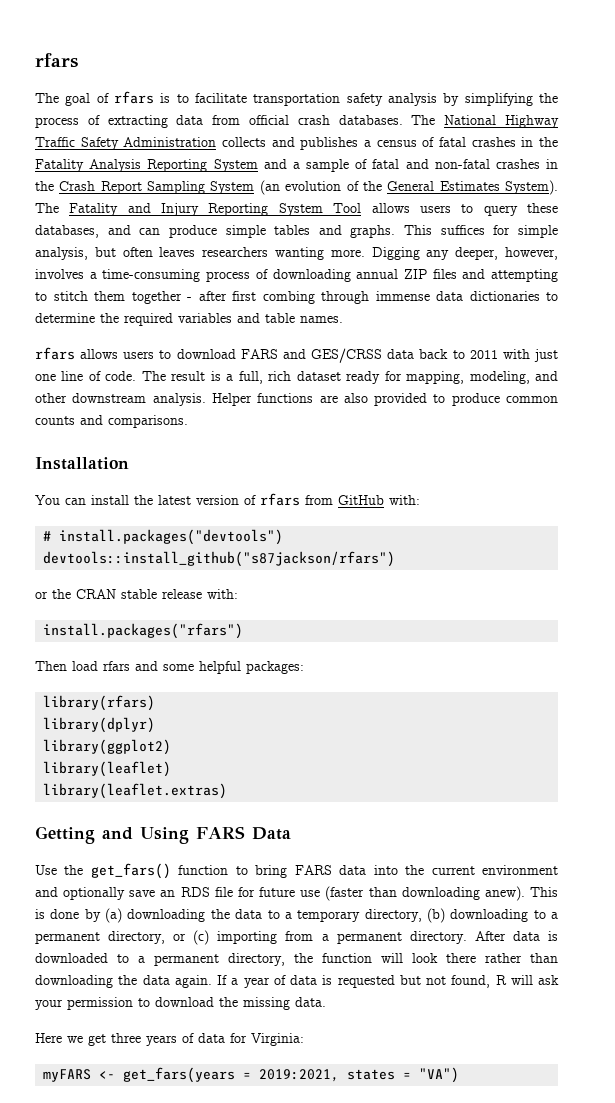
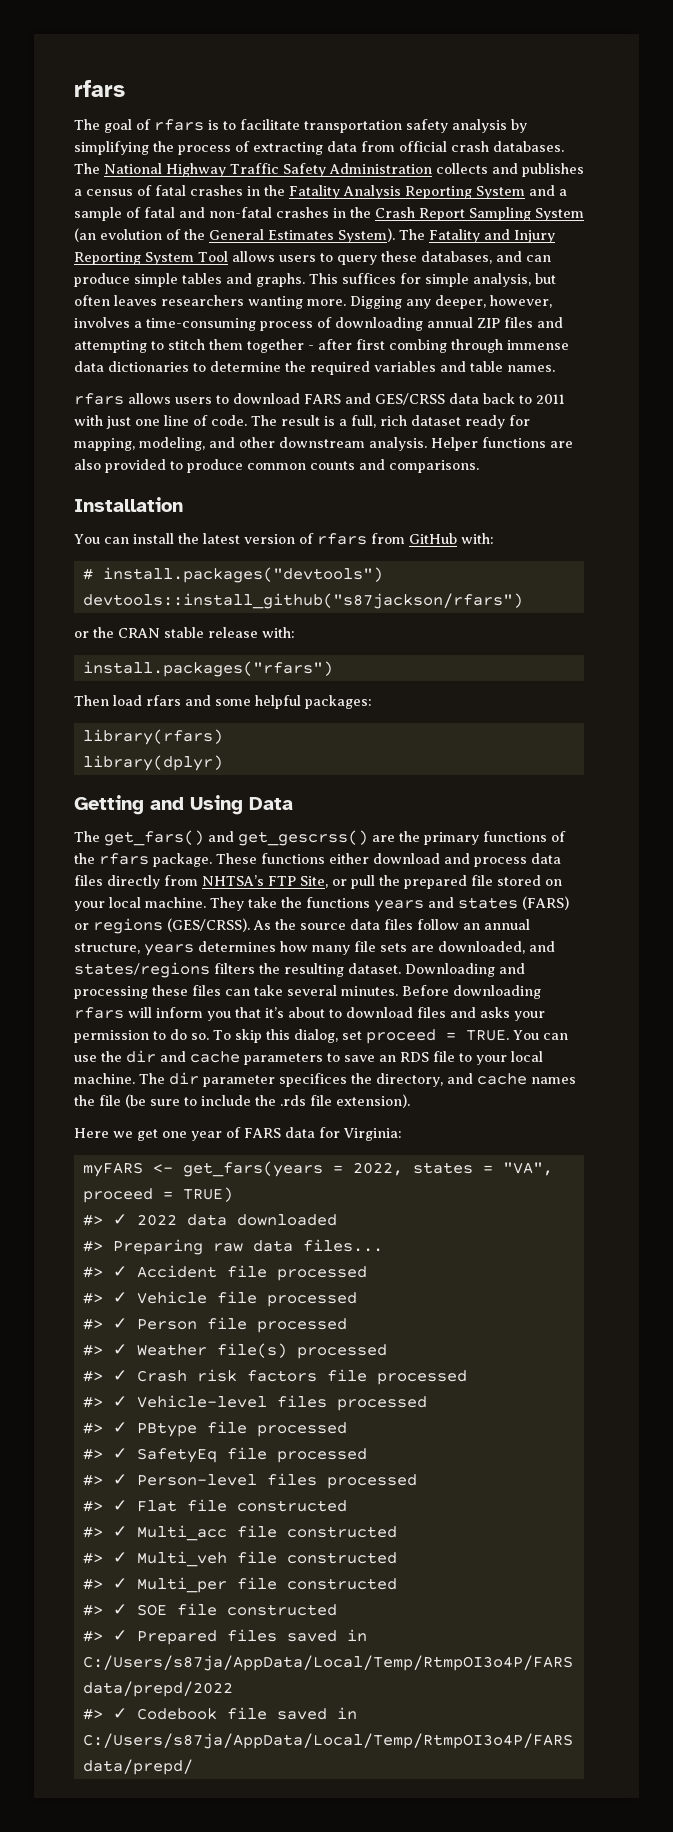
[43,739,172,755] [43,761,172,777] [43,783,228,799] // library(ggplot2) // library(leaflet) // library(leaflet.extras) -> (223, 763) none
[196,826,245,839] FARS -> (243, 805) none
[35,863,558,879] [35,886,558,901] [35,908,558,923] [35,930,558,945] [35,953,558,966] [35,975,559,988] [35,997,326,1010] Use the get_fars() function to bring FARS data into the current environment and optionally save an RDS file for future use (faster than downloading anew). This is done by (a) downloading the data to a temporary directory, (b) downloading to a permanent directory, or (c) importing from a permanent directory. After data is downloaded to a permanent directory, the function will look there rather than downloading the data again. If a year of data is requested but not found, R will ask your permission to download the missing data. -> [74,830,566,846] [74,853,561,867] [74,875,562,889] [74,896,569,912] [74,918,530,934] [74,941,555,956] [74,962,525,978] [74,985,541,999] [74,1007,545,1021] [74,1029,568,1044] [74,1050,543,1065] [74,1072,576,1087] [74,1094,410,1108] The get_fars() and get_gescrss() are the primary functions of the rfars package. These functions either download and process data files directly from NHTSA’s FTP Site, or pull the prepared file stored on your local machine. They take the functions years and states (FARS) or regions (GES/CRSS). As the source data files follow an annual structure, years determines how many file sets are downloaded, and states/regions filters the resulting dataset. Downloading and processing these files can take several minutes. Before downloading rfars will inform you that it’s about to download files and asks your permission to do so. To skip this dialog, set proceed = TRUE. You can use the dir and cache parameters to save an RDS file to your local machine. The dir parameter specifices the directory, and cache names the file (be sure to include the .rds file extension).
[111,1033,194,1046] three years of -> [162,1127,281,1141] one year of FARS
[259,1069,340,1082] 2019:2021, -> [352,1162,403,1176] 2022,
[419,1067,460,1083] "VA") -> [502,1162,553,1176] [82,1187,233,1203] [82,1214,337,1226] [82,1239,383,1255] [82,1265,367,1281] [82,1291,357,1307] [82,1317,347,1333] [82,1343,387,1359] [82,1369,467,1385] [82,1395,427,1411] [82,1421,347,1437] [82,1447,367,1463] [82,1473,417,1489] [82,1499,347,1512] [82,1525,397,1541] [82,1551,397,1567] [82,1577,397,1593] [82,1603,337,1616] [82,1629,367,1645] [82,1655,573,1671] [82,1681,233,1697] [82,1707,357,1720] [82,1733,573,1749] [82,1759,193,1775] "VA", proceed = TRUE) // #> ✓ 2022 data downloaded // #> Preparing raw data files... // #> ✓ Accident file processed // #> ✓ Vehicle file processed // #> ✓ Person file processed // #> ✓ Weather file(s) processed // #> ✓ Crash risk factors file processed // #> ✓ Vehicle-level files processed // #> ✓ PBtype file processed // #> ✓ SafetyEq file processed // #> ✓ Person-level files processed // #> ✓ Flat file constructed // #> ✓ Multi_acc file constructed // #> ✓ Multi_veh file constructed // #> ✓ Multi_per file constructed // #> ✓ SOE file constructed // #> ✓ Prepared files saved in C:/Users/s87ja/AppData/Local/Temp/RtmpOI3o4P/FARS data/prepd/2022 // #> ✓ Codebook file saved in C:/Users/s87ja/AppData/Local/Temp/RtmpOI3o4P/FARS data/prepd/

